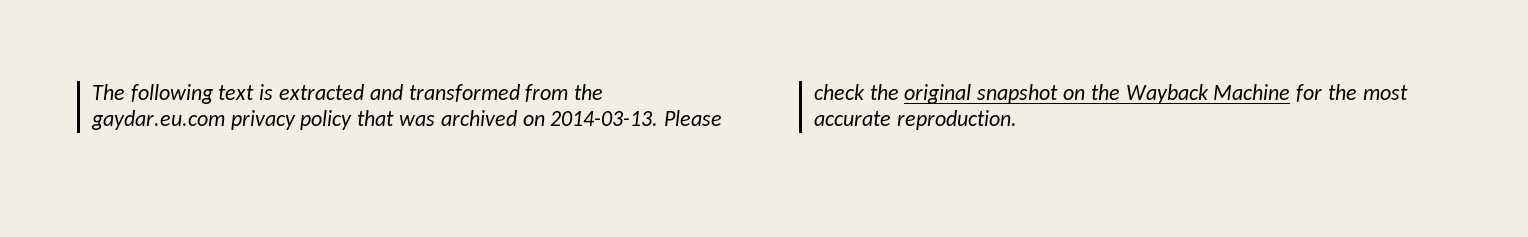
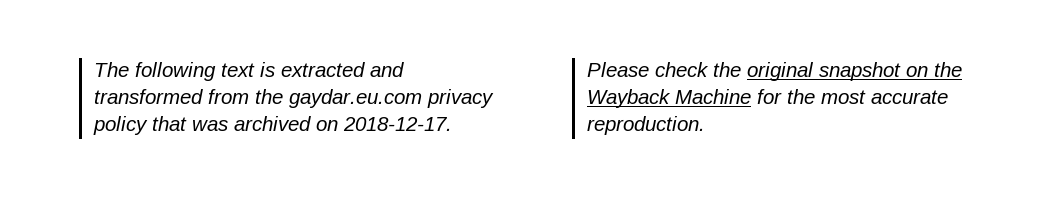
[550,111,659,126] 2014-03-13. -> [342,117,452,131] 2018-12-17.

